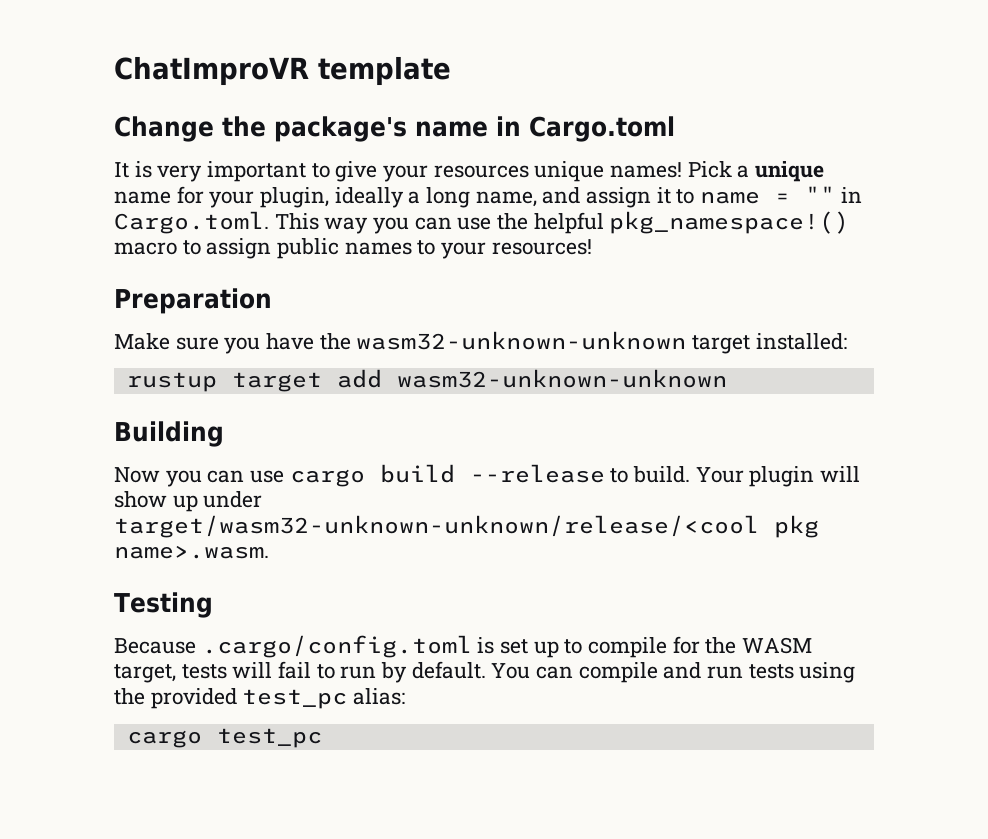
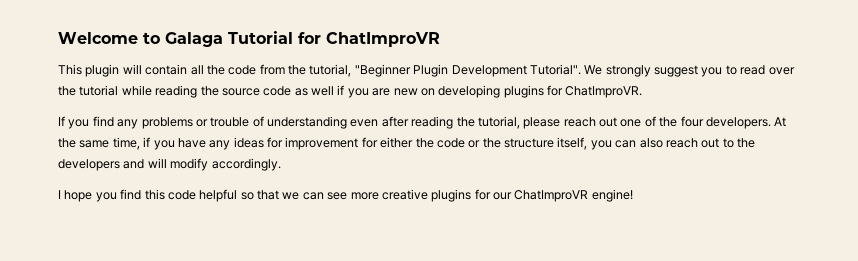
[114,56,451,86] [114,116,675,142] [114,161,825,182] [114,186,862,208] [114,211,850,234] [114,238,592,259] [114,288,272,314] [114,331,847,354] [126,369,727,392] [114,421,224,447] [114,464,861,487] [114,491,263,512] [114,515,819,538] [114,545,269,559] [114,592,213,618] [114,635,813,658] [114,661,856,683] [114,688,406,709] [126,728,322,748] ChatImproVR template // Change the package's name in Cargo.toml // It is very important to give your resources unique names! Pick a unique name for your plugin, ideally a long name, and assign it to name = "" in Cargo.toml. This way you can use the helpful pkg_namespace!() macro to assign public names to your resources! // Preparation // Make sure you have the wasm32-unknown-unknown target installed: // rustup target add wasm32-unknown-unknown // Building // Now you can use cargo build --release to build. Your plugin will show up under target/wasm32-unknown-unknown/release/<cool pkg name>.wasm. // Testing // Because .cargo/config.toml is set up to compile for the WASM target, tests will fail to run by default. You can compile and run tests using the provided test_pc alias: // cargo test_pc -> [58,31,440,47] [58,64,795,77] [58,85,643,98] [58,116,787,129] [58,137,755,150] [58,158,281,171] [58,189,633,202] Welcome to Galaga Tutorial for ChatImproVR // This plugin will contain all the code from the tutorial, "Beginner Plugin Development Tutorial". We strongly suggest you to read over the tutorial while reading the source code as well if you are new on developing plugins for ChatImproVR. // If you find any problems or trouble of understanding even after reading the tutorial, please reach out one of the four developers. At the same time, if you have any ideas for improvement for either the code or the structure itself, you can also reach out to the developers and will modify accordingly. // I hope you find this code helpful so that we can see more creative plugins for our ChatImproVR engine!

